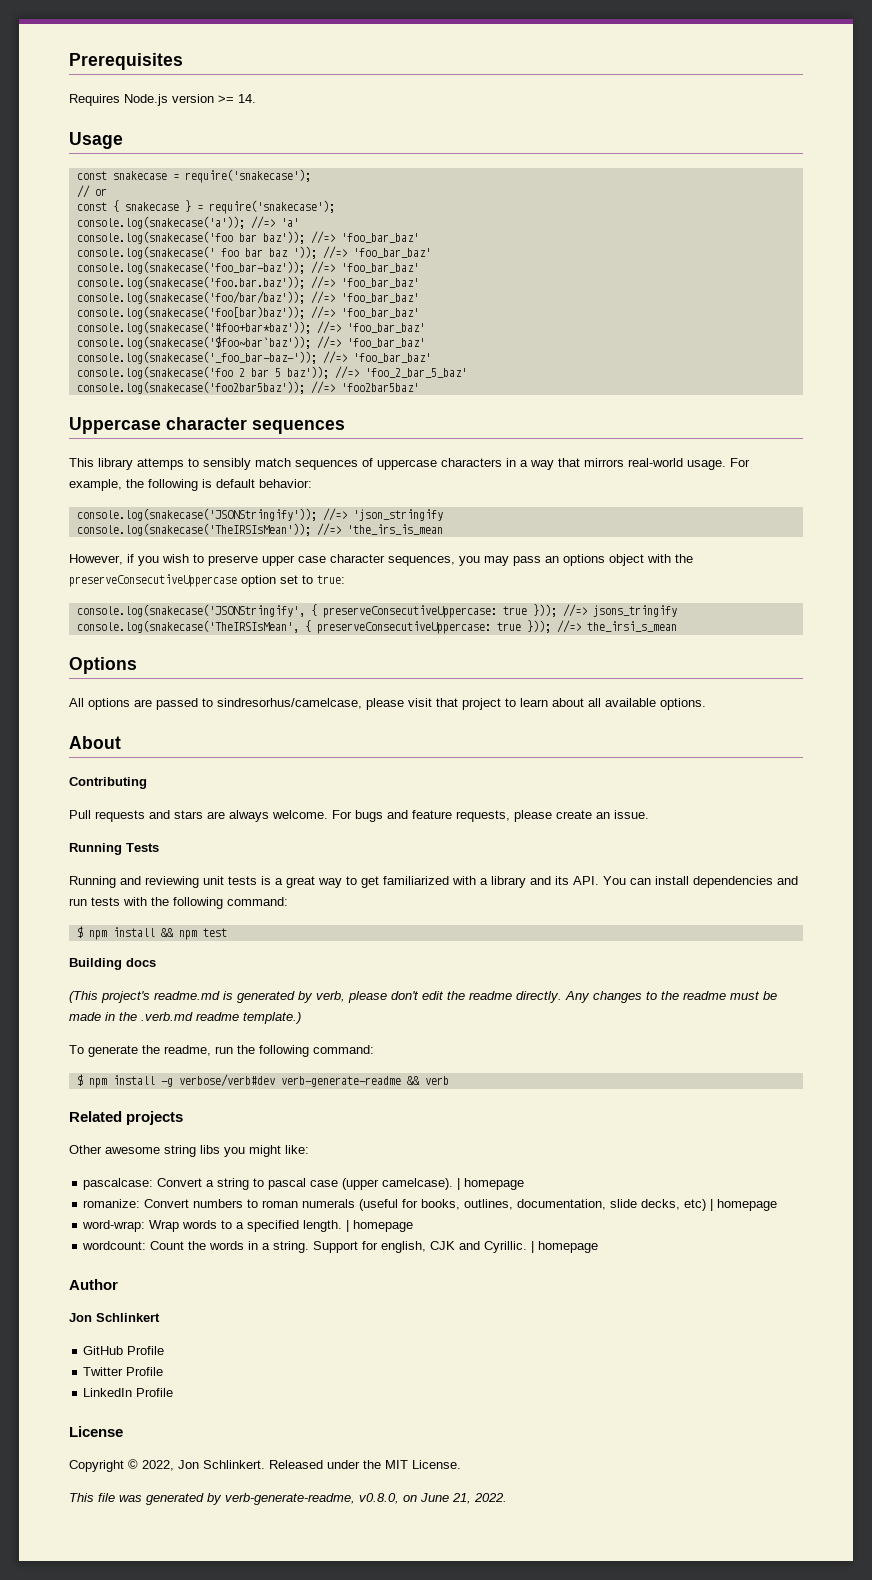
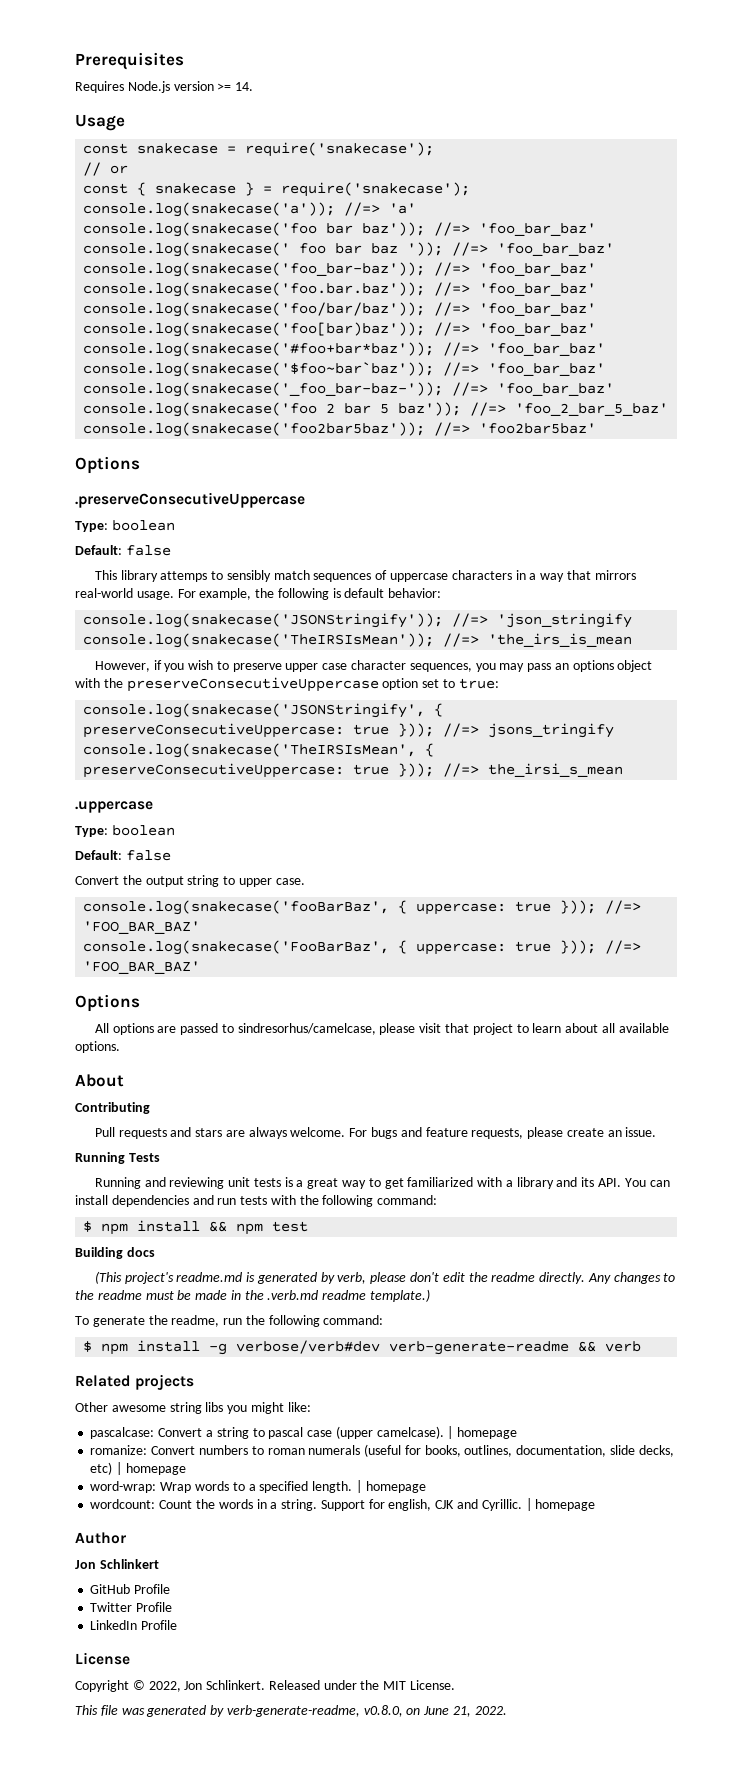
[69,417,345,434] Uppercase character sequences -> [75,456,140,474] [75,492,305,508] [75,520,175,532] [75,545,171,556] Options // .preserveConsecutiveUppercase // Type: boolean // Default: false
(677, 626) none -> [75,801,153,813] [75,825,175,837] [75,850,171,861] [75,875,305,887] [83,900,642,915] [83,921,201,934] [83,940,642,955] [83,961,201,974] // .uppercase // Type: boolean // Default: false // Convert the output string to upper case. // console.log(snakecase('fooBarBaz', { uppercase: true })); //=> 'FOO_BAR_BAZ' // console.log(snakecase('FooBarBaz', { uppercase: true })); //=> 'FOO_BAR_BAZ'

